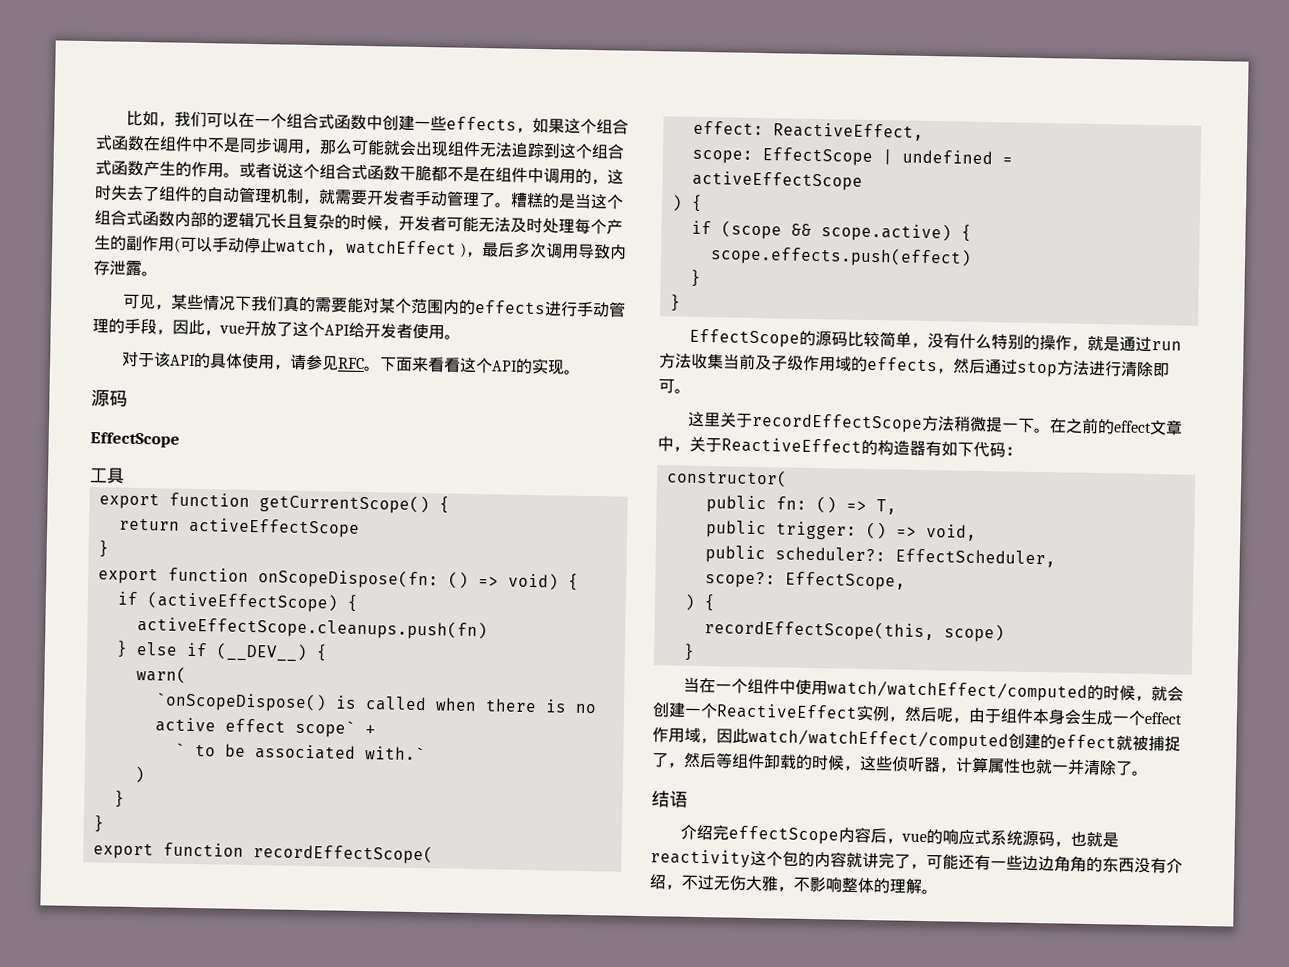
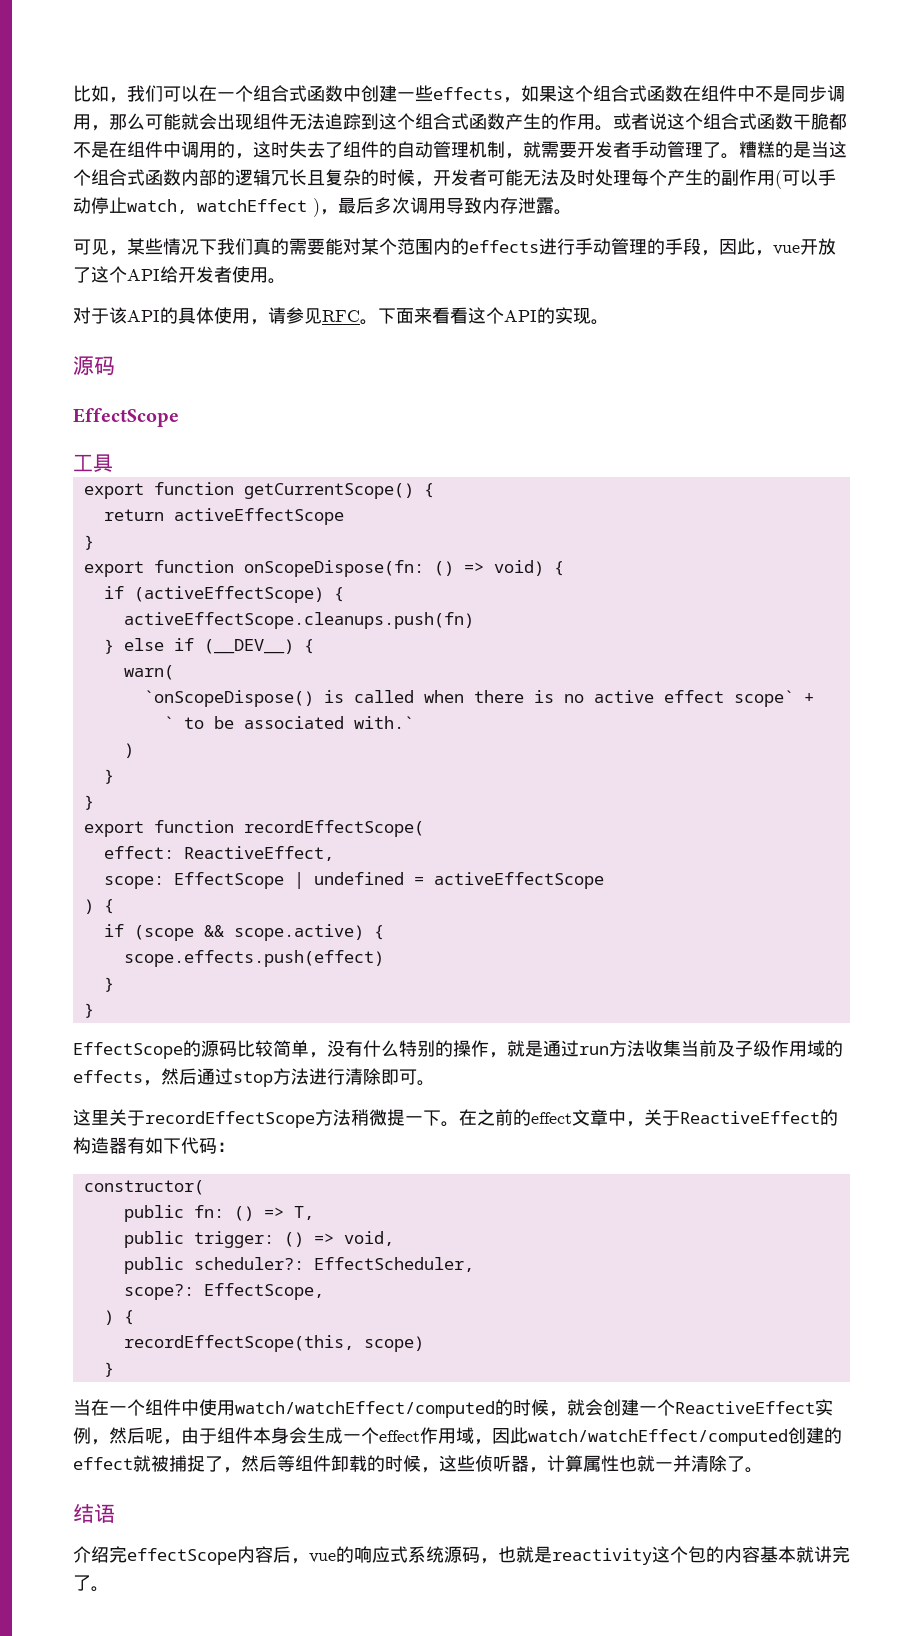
(847, 859) none -> [760,1546,796,1563] 基本
[910,854,1183,874] [649,874,923,895] ，可能还有一些边边角角的东西没有介绍，不过无伤大雅，不影响整体的理解 -> (91, 1583) none

